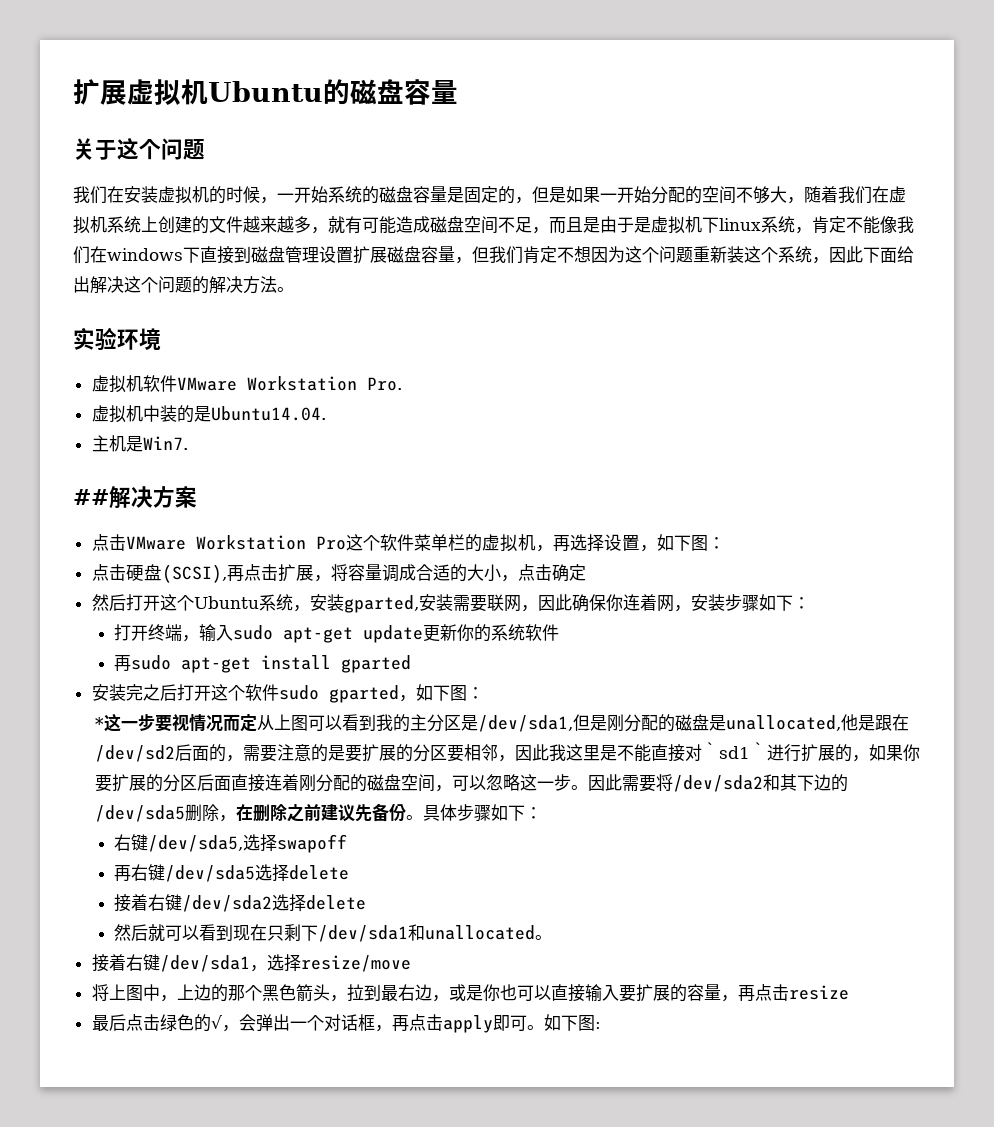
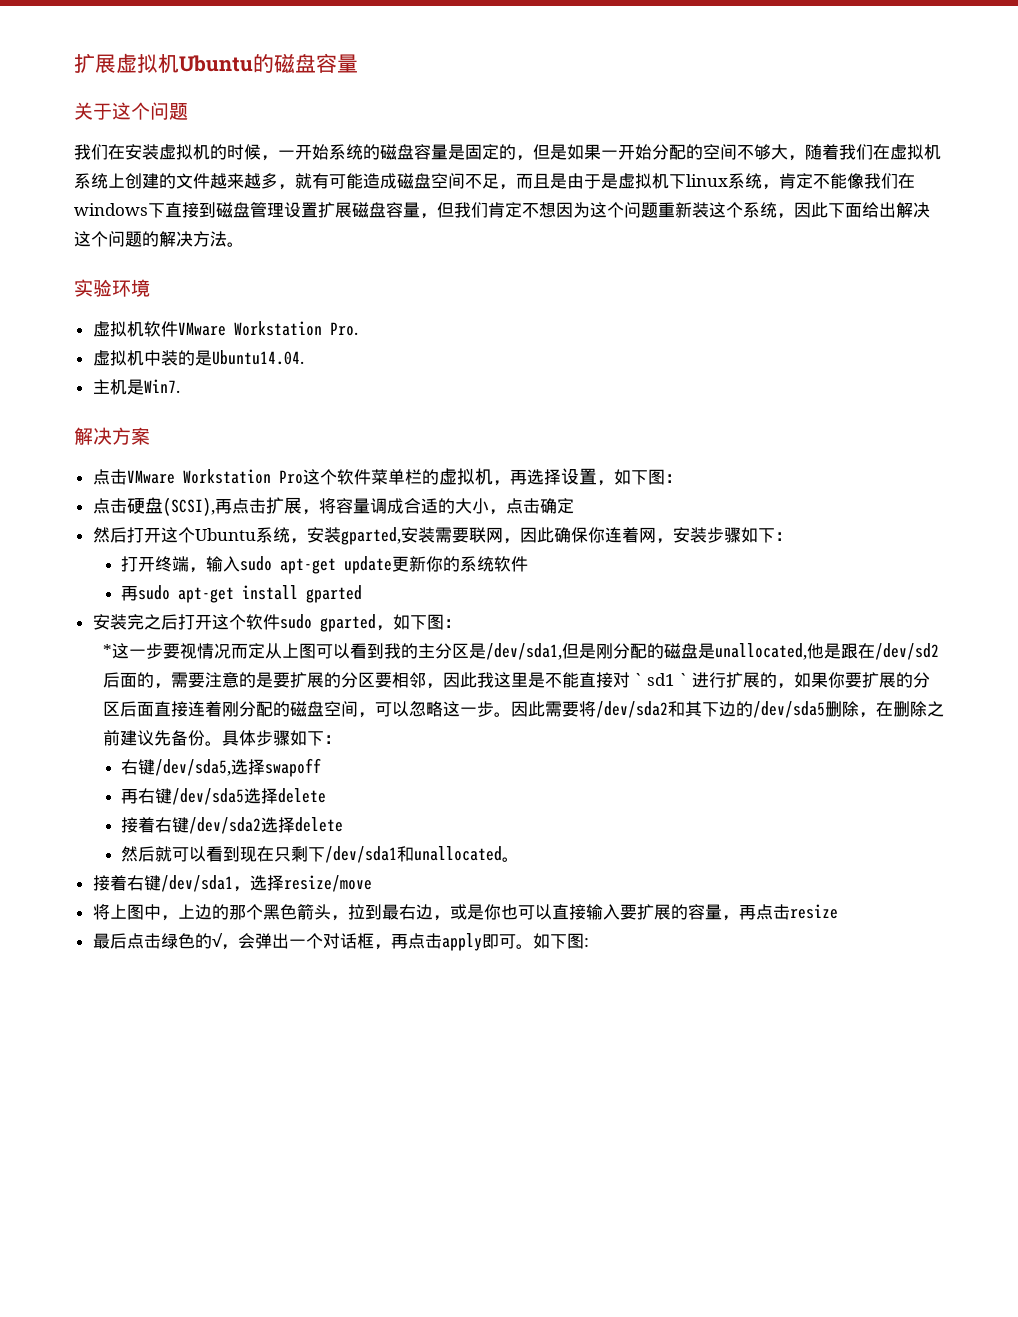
[73,489,109,505] ## -> (180, 386) none

